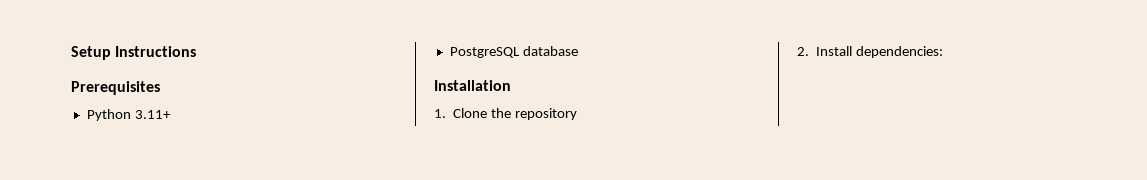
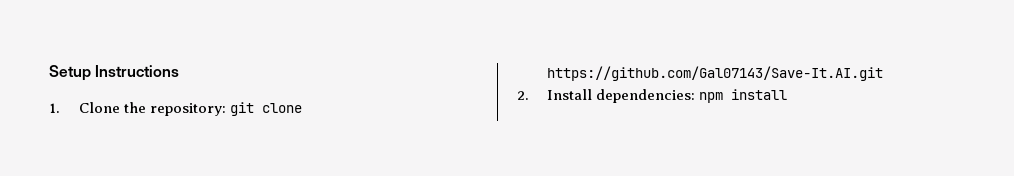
[71,81,160,95] [86,109,171,121] [449,46,578,58] [434,80,511,91] // Prerequisites // Python 3.11+ // PostgreSQL database // Installation -> (180, 71) none
[515,108,578,120] repository -> [149,102,302,116] [546,66,883,81] repository: git clone https://github.com/Gal07143/Save-It.AI.git
(944, 52) none -> [698,89,787,103] npm install

